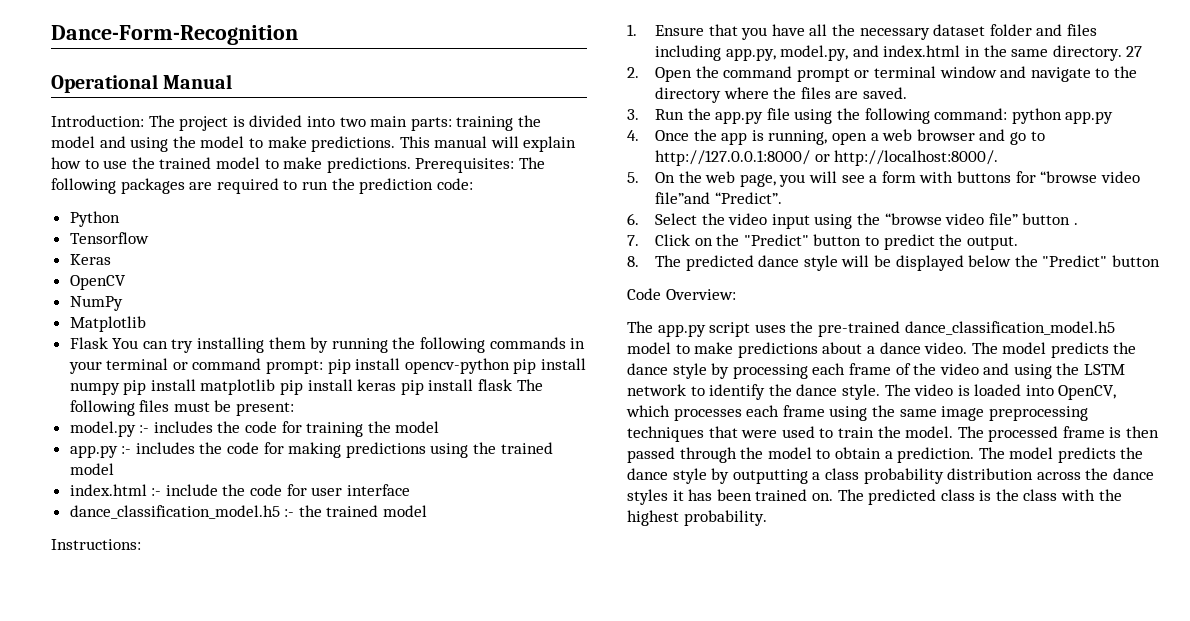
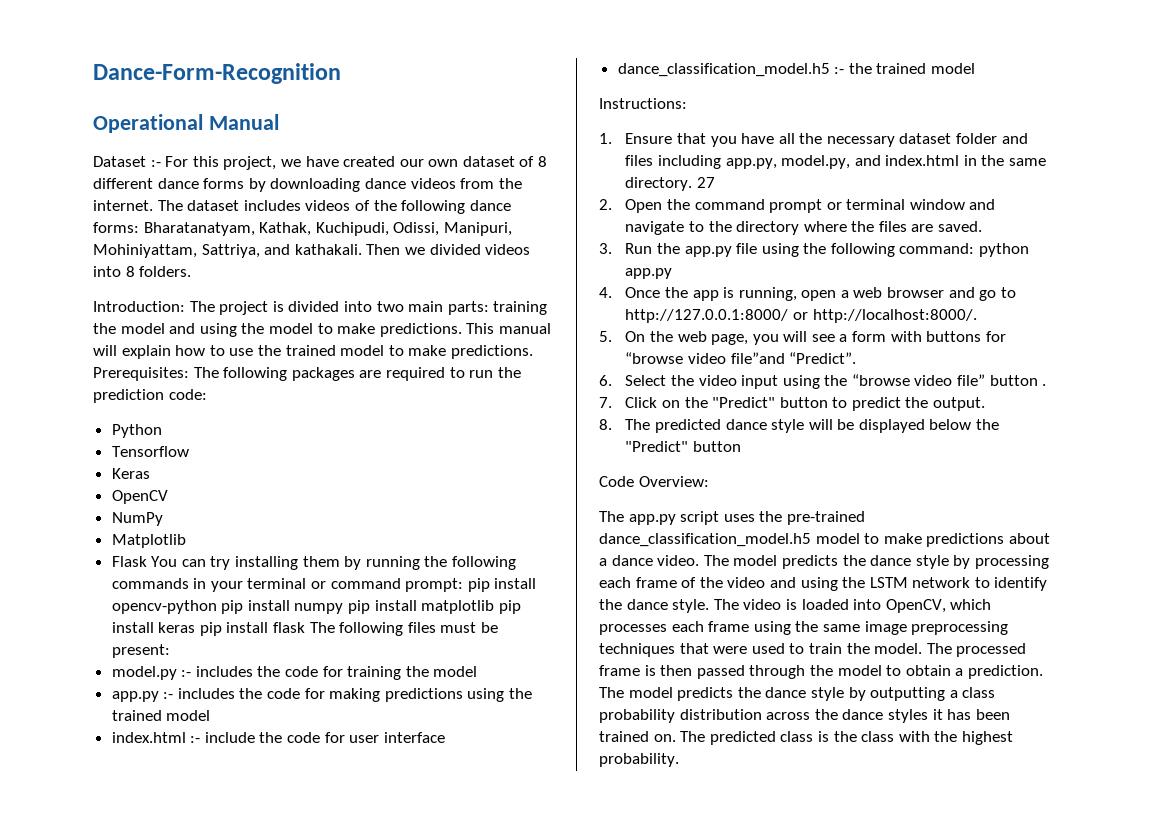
(233, 81) none -> [93,156,548,170] [93,178,522,192] [93,200,511,214] [93,222,512,236] [93,244,531,258] [93,266,192,277] // Dataset :- For this project, we have created our own dataset of 8 different dance forms by downloading dance videos from the internet. The dataset includes videos of the following dance forms: Bharatanatyam, Kathak, Kuchipudi, Odissi, Manipuri, Mohiniyattam, Sattriya, and kathakali. Then we divided videos into 8 folders.

